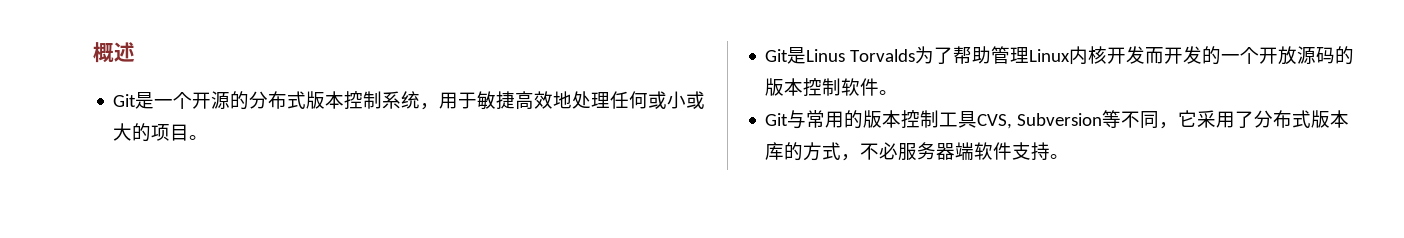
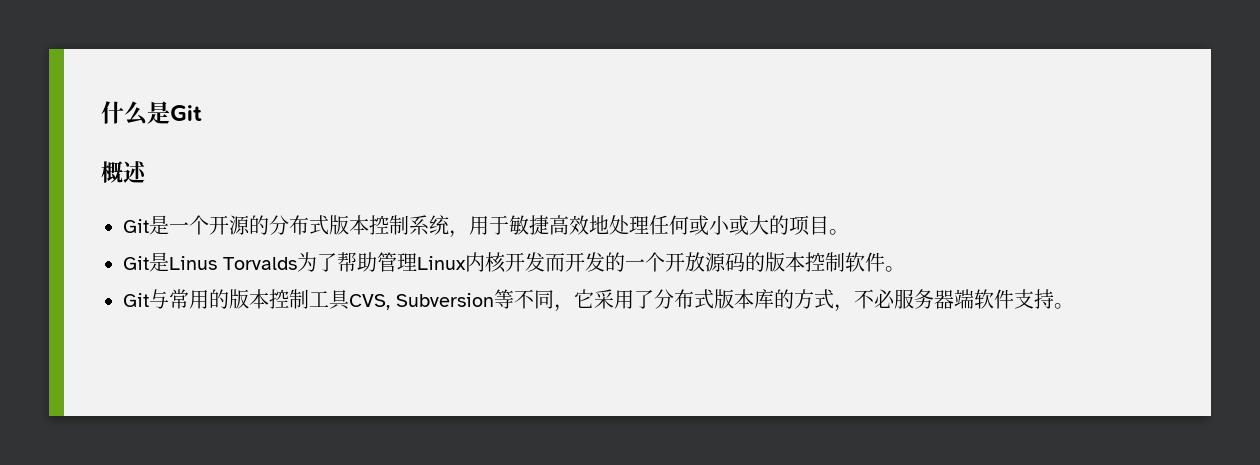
(93, 52) none -> [101,101,202,126] 什么是Git //

